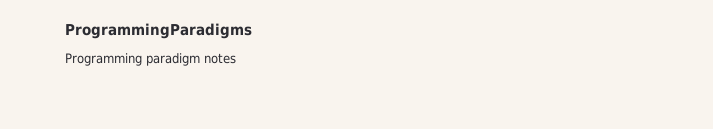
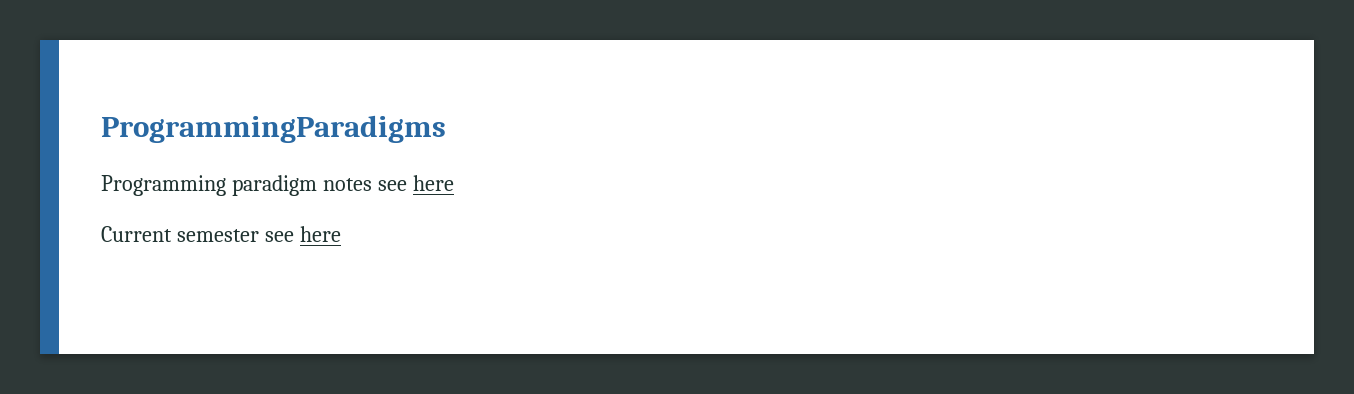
(236, 58) none -> [377,175,454,191] [101,226,341,242] see here // Current semester see here

